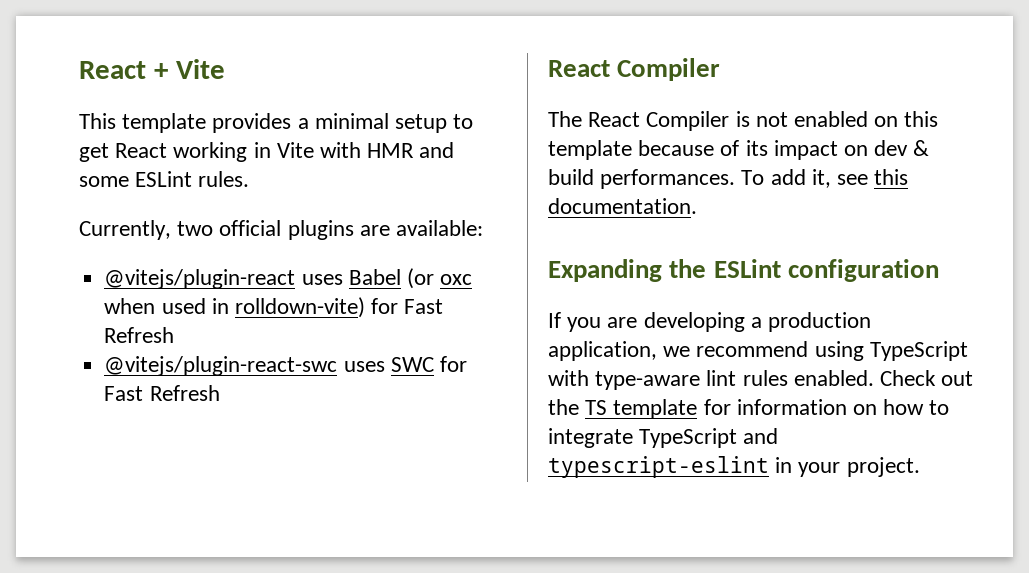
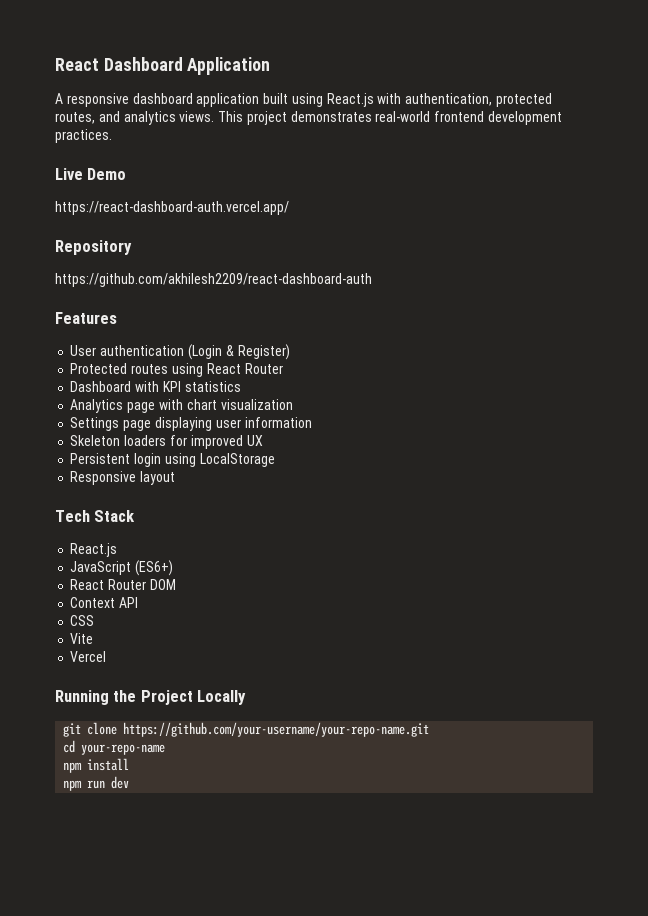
[79,59,225,79] [79,113,474,133] [79,142,455,162] [79,171,250,187] [79,220,484,240] [104,268,473,289] [104,297,444,318] [104,327,175,343] [104,356,467,376] [104,385,220,401] [548,58,721,81] [548,111,939,131] [548,140,930,160] [548,169,909,189] [548,198,697,214] [548,259,939,282] [548,312,872,332] [548,341,968,361] [548,370,974,390] [548,399,950,419] [548,428,779,448] [548,456,920,478] React + Vite // This template provides a minimal setup to get React working in Vite with HMR and some ESLint rules. // Currently, two official plugins are available: // @vitejs/plugin-react uses Babel (or oxc when used in rolldown-vite) for Fast Refresh // @vitejs/plugin-react-swc uses SWC for Fast Refresh // React Compiler // The React Compiler is not enabled on this template because of its impact on dev & build performances. To add it, see this documentation. // Expanding the ESLint configuration // If you are developing a production application, we recommend using TypeScript with type-aware lint rules enabled. Check out the TS template for information on how to integrate TypeScript and typescript-eslint in your project. -> [55,57,271,75] [55,93,553,107] [55,111,563,125] [55,129,112,143] [55,168,127,180] [55,201,289,215] [55,240,132,255] [55,273,372,287] [55,312,117,324] [70,344,290,360] [70,363,283,377] [70,381,241,392] [70,399,293,413] [70,417,312,431] [70,435,263,449] [70,453,275,467] [70,471,176,485] [55,510,136,522] [70,543,118,557] [70,560,174,576] [70,579,176,590] [70,597,139,608] [70,615,95,626] [70,633,94,644] [70,651,107,662] [55,690,247,705] [63,722,430,737] [63,740,166,755] [63,758,130,773] [63,776,130,791] React Dashboard Application // A responsive dashboard application built using React.js with authentication, protected routes, and analytics views. This project demonstrates real-world frontend development practices. // Live Demo // https://react-dashboard-auth.vercel.app/ // Repository // https://github.com/akhilesh2209/react-dashboard-auth // Features // User authentication (Login & Register) // Protected routes using React Router // Dashboard with KPI statistics // Analytics page with chart visualization // Settings page displaying user information // Skeleton loaders for improved UX // Persistent login using LocalStorage // Responsive layout // Tech Stack // React.js // JavaScript (ES6+) // React Router DOM // Context API // CSS // Vite // Vercel // Running the Project Locally // git clone https://github.com/your-username/your-repo-name.git // cd your-repo-name // npm install // npm run dev

